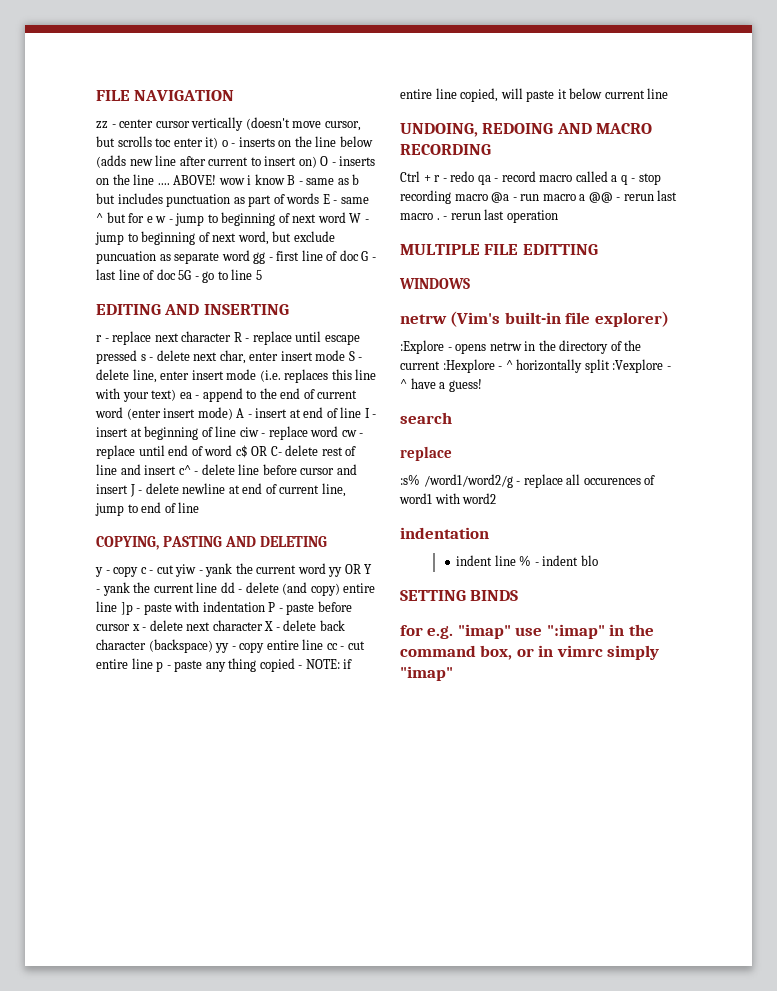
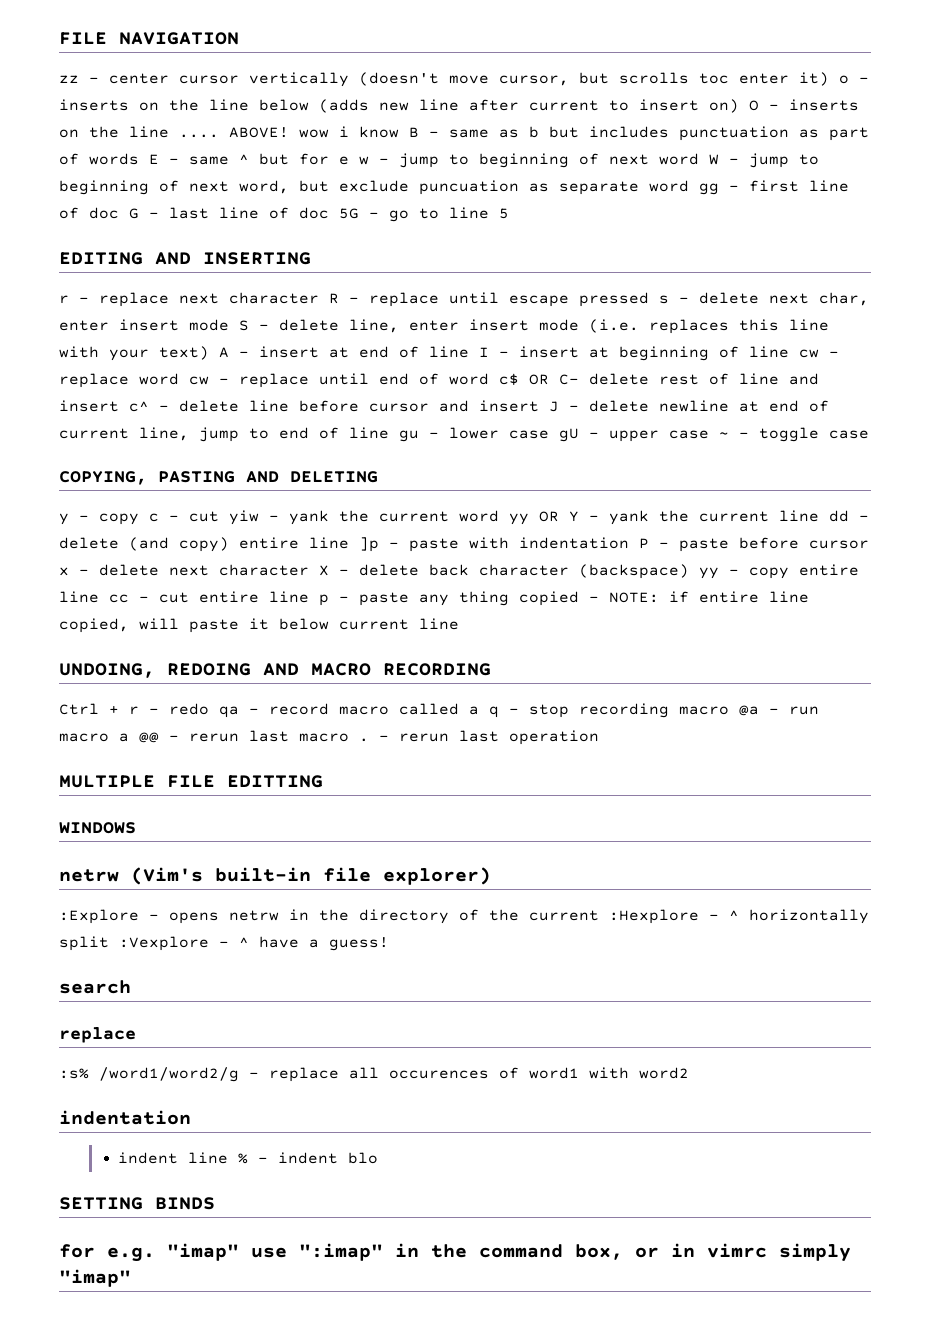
[179,388,358,402] [95,407,233,420] ea - append to the end of current word (enter insert mode) -> (209, 353) none
[239,427,259,437] ciw -> [799,349,819,358] cw
(200, 507) none -> [399,427,869,442] gu - lower case gU - upper case ~ - toggle case

